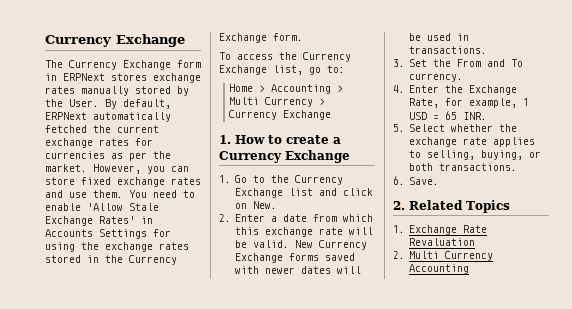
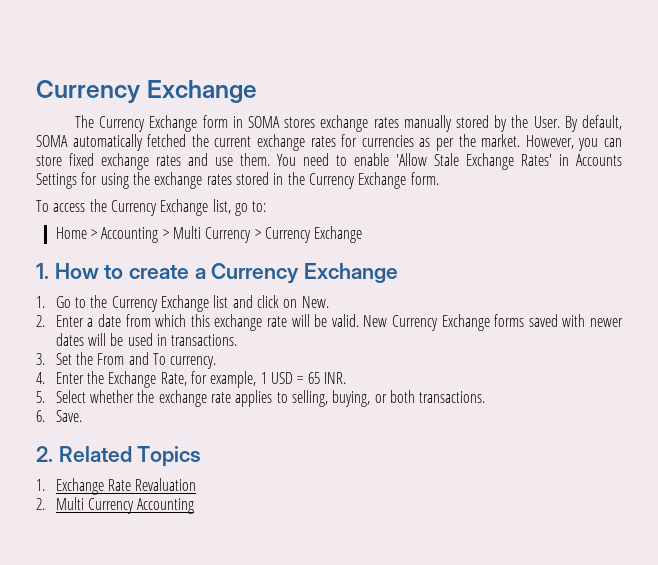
[63,73,105,81] ERPNext -> [247,116,280,128] SOMA
[45,112,87,120] ERPNext -> [36,135,68,147] SOMA

